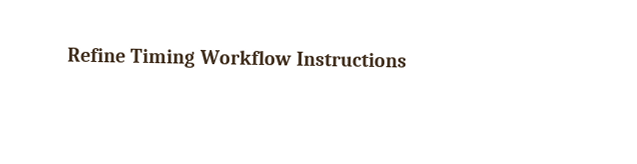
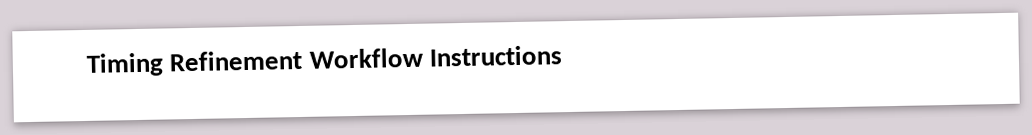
[67,47,196,68] Refine Timing -> [86,49,303,77] Timing Refinement

